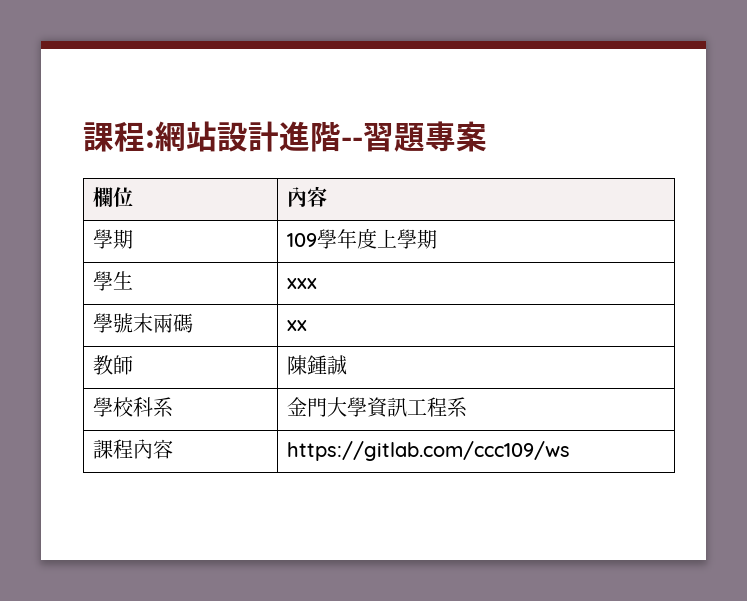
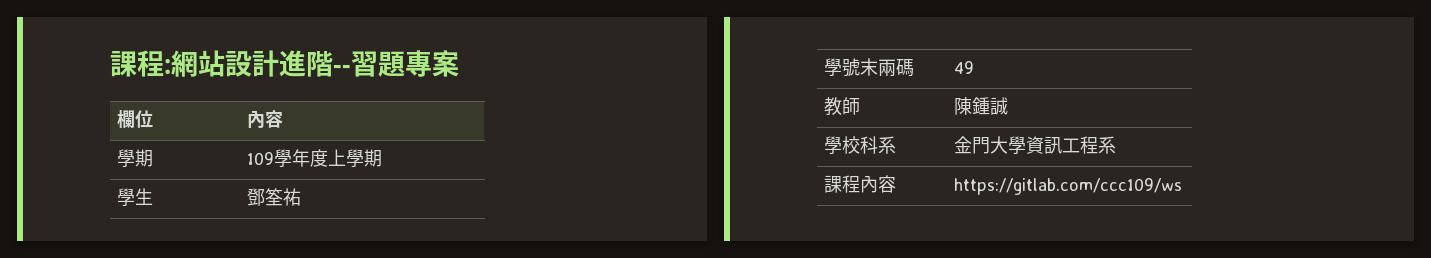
[287,278,318,289] xxx -> [247,188,302,206] 鄧筌祐
[287,320,308,331] xx -> [954,61,975,74] 49

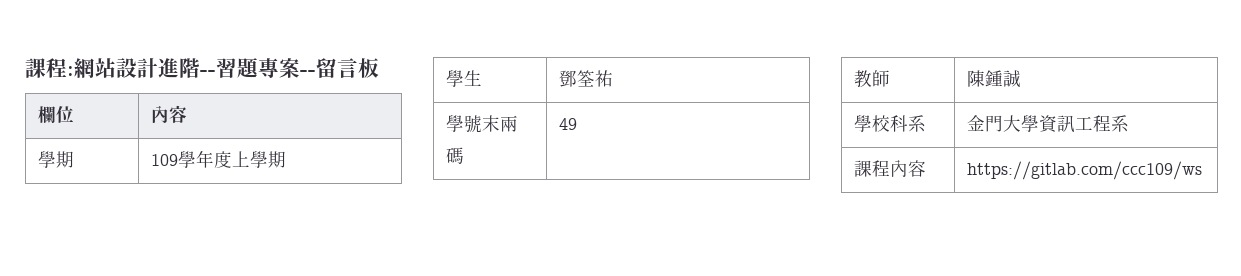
(459, 63) none -> [300,58,379,78] --留言板

